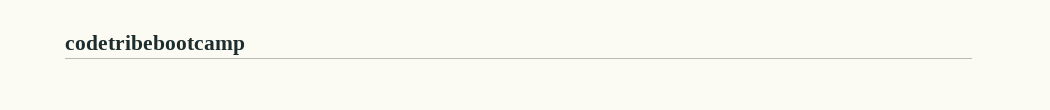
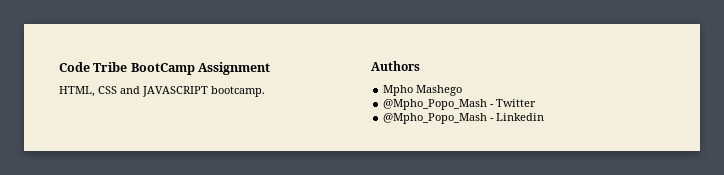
[65,35,245,55] codetribebootcamp -> [59,62,271,75] [59,86,265,97] [371,61,420,71] [383,85,463,96] [383,99,537,110] [383,113,545,124] Code Tribe BootCamp Assignment // HTML, CSS and JAVASCRIPT bootcamp. // Authors // Mpho Mashego // @Mpho_Popo_Mash - Twitter // @Mpho_Popo_Mash - Linkedin

